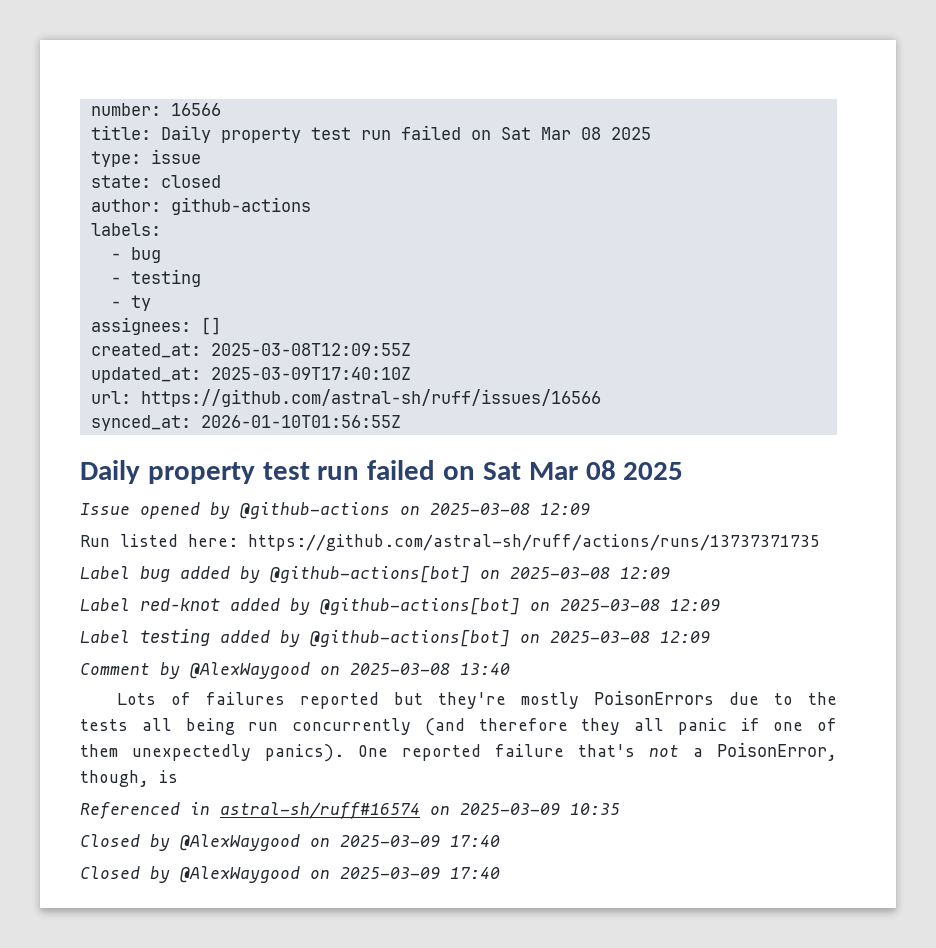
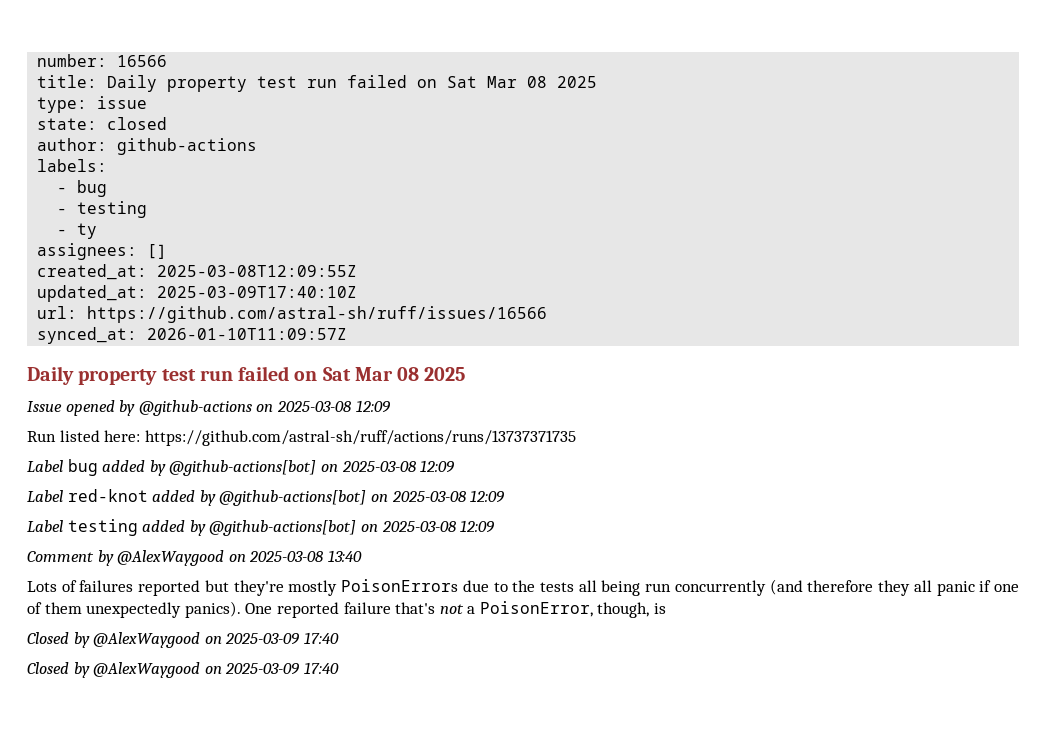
[200,415,401,428] 2026-01-10T01:56:55Z -> [147,328,348,340] 2026-01-10T11:09:57Z
[80,802,620,819] // Referenced in astral-sh/ruff#16574 on 2025-03-09 10:35 -> (667, 608) none

